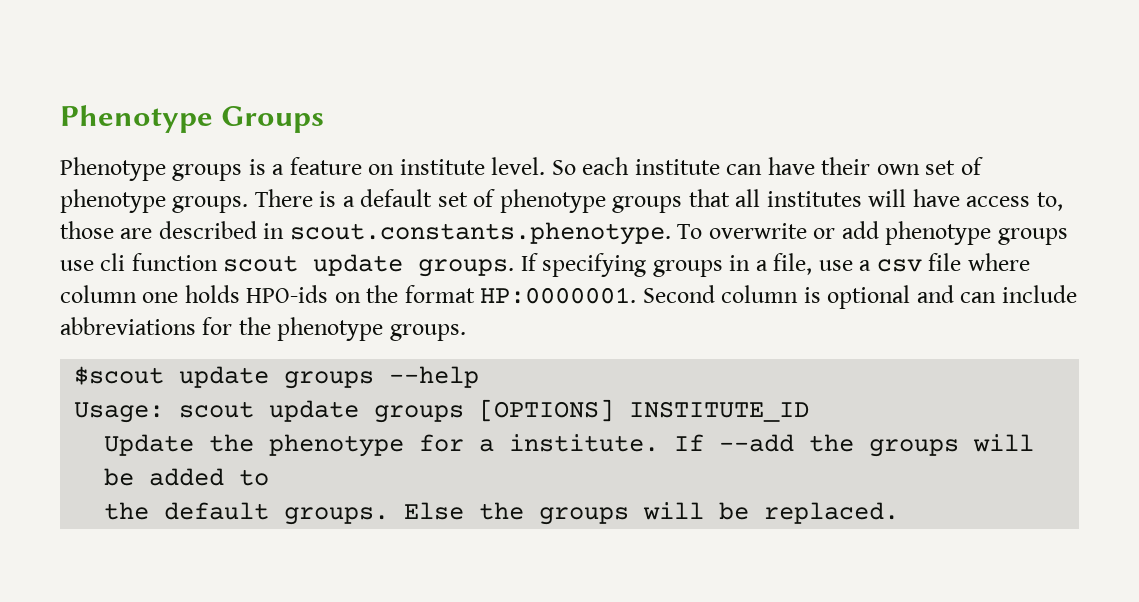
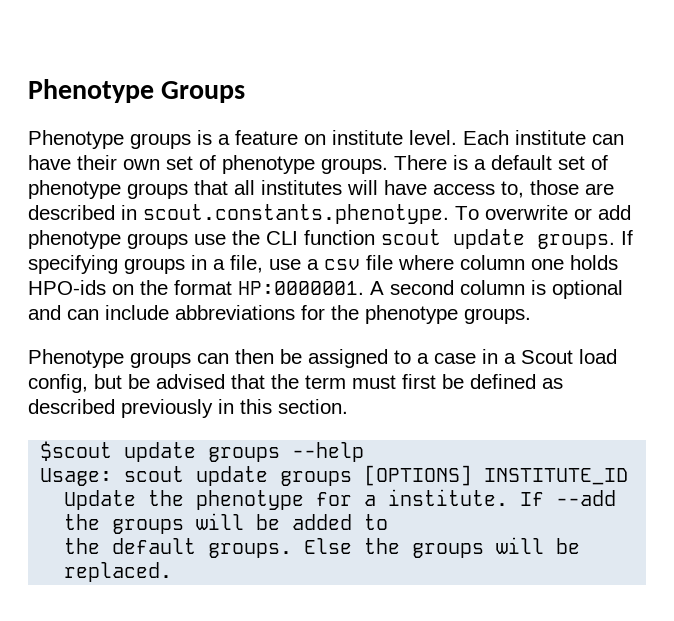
[551,157,630,175] So each -> [463,130,509,145] Each
[100,253,126,271] cli -> [232,230,298,245] the CLI
[642,285,715,303] Second -> [370,280,454,295] A second
(466, 332) none -> [28,349,617,368] [28,374,563,393] [28,399,348,418] // Phenotype groups can then be assigned to a case in a Scout load config, but be advised that the term must first be defined as described previously in this section.

